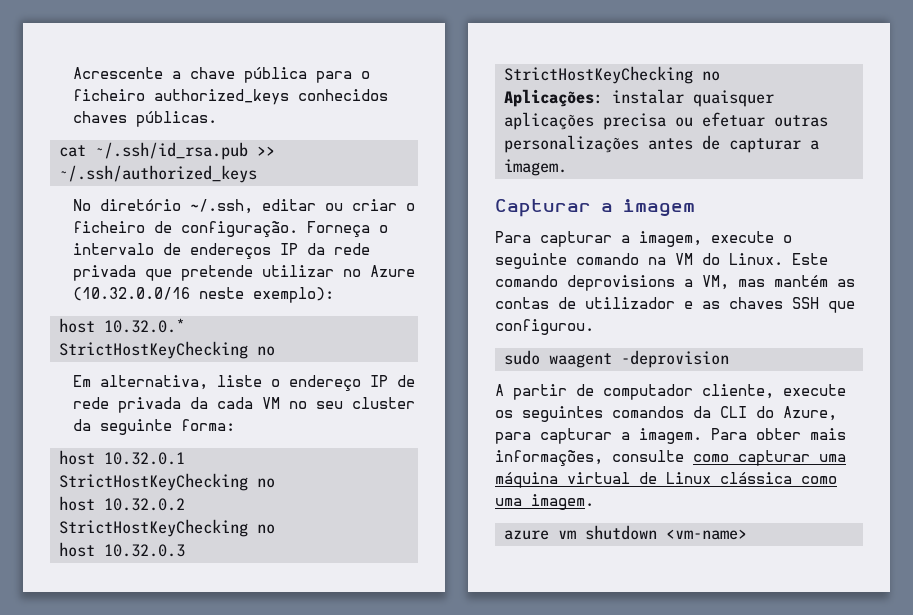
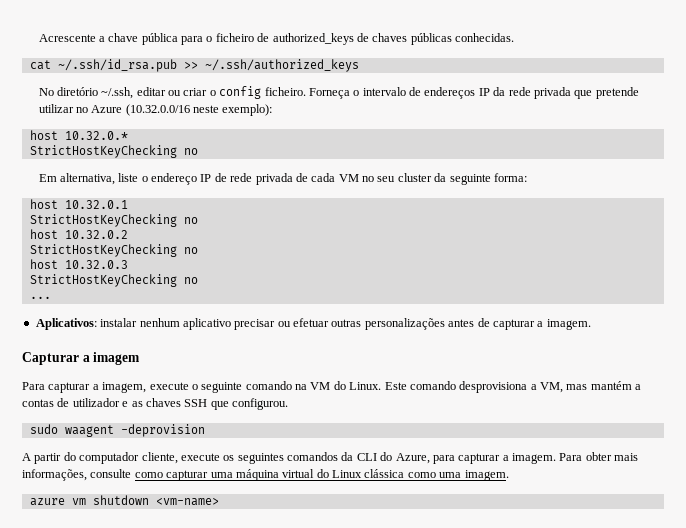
[154,89,389,105] [73,111,218,127] authorized_keys conhecidos chaves públicas. -> [257,33,515,45] de authorized_keys de chaves públicas conhecidas.
[73,221,299,237] ficheiro de configuração. -> [219,86,306,99] config ficheiro.
[190,397,209,409] da -> [295,173,308,182] de
[504,89,774,107] [504,112,666,130] Aplicações: instalar quaisquer aplicações precisa -> [29,296,51,299] [35,318,276,330] ... // Aplicativos: instalar nenhum aplicativo precisar
[567,275,675,291] deprovisions -> [459,381,528,393] desprovisiona
[837,279,855,287] as -> [635,384,642,390] a
[576,384,594,396] de -> [63,452,76,461] do
[639,472,657,484] de -> [316,469,329,478] do

